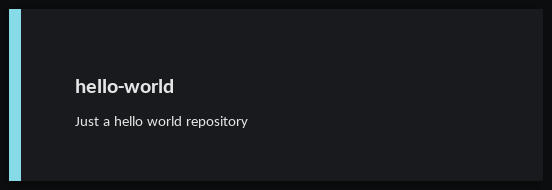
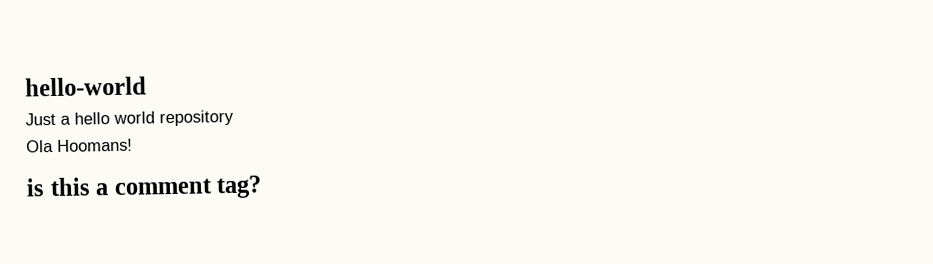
(248, 122) none -> [26,138,133,153] [26,175,263,199] // Ola Hoomans! // is this a comment tag?

